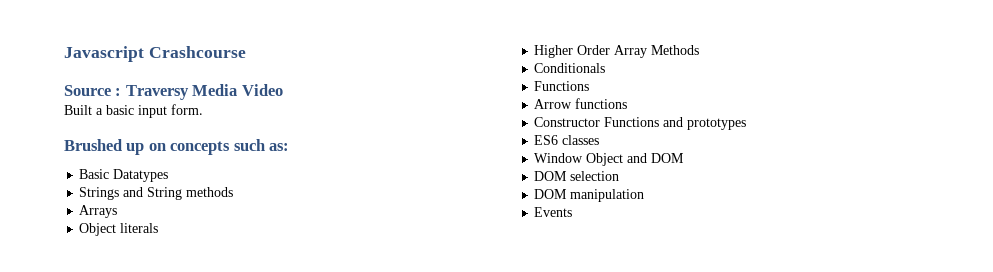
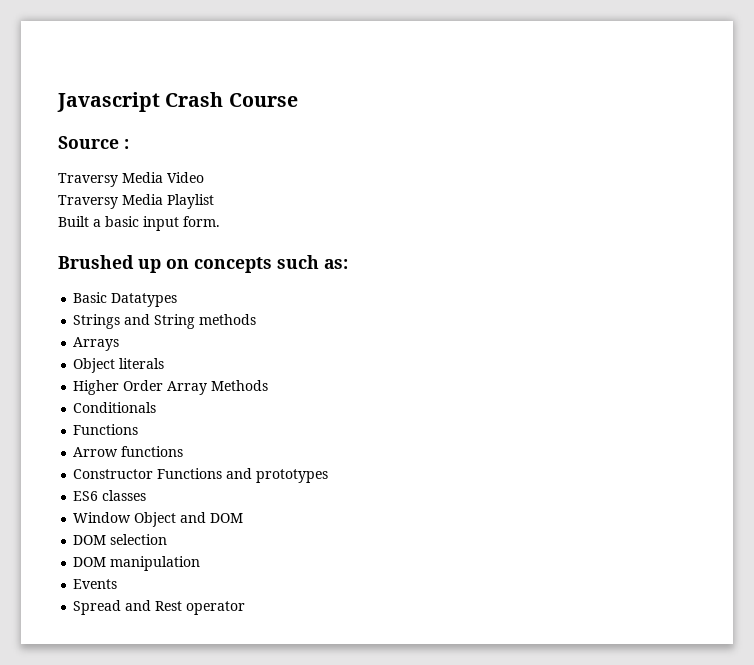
[148,46,246,58] Crashcourse -> [165,92,298,107] Crash Course
(122, 92) none -> (129, 144) //
(283, 90) none -> [58,194,214,209] // Traversy Media Playlist
(573, 212) none -> [73,600,246,615] // Spread and Rest operator

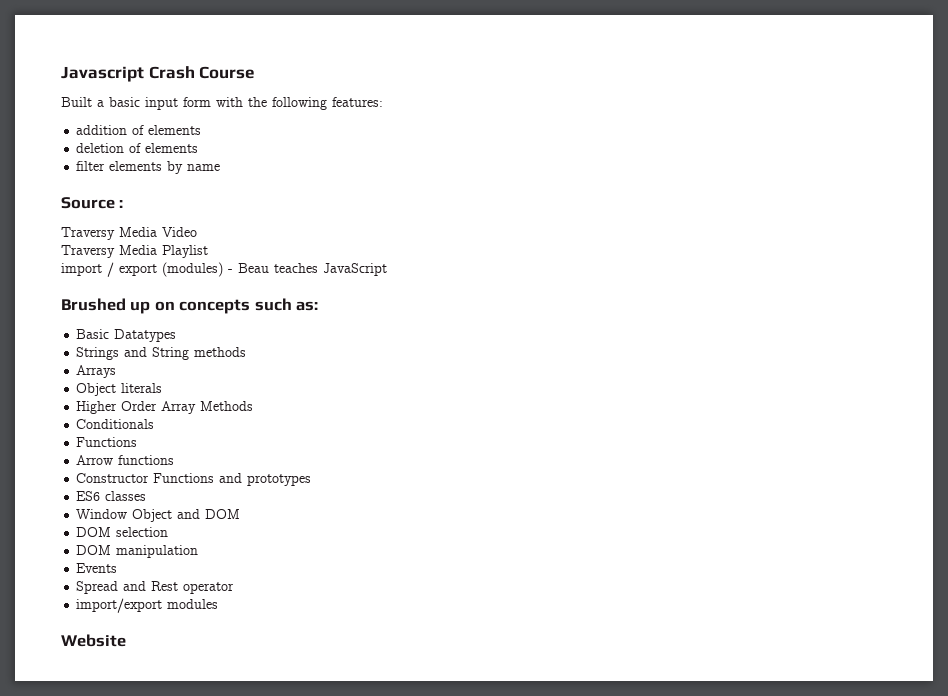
(298, 100) none -> [61,97,383,110] [76,125,202,135] [76,143,199,153] [76,161,221,174] // Built a basic input form with the following features: // addition of elements // deletion of elements // filter elements by name
[58,216,220,231] Built a basic input form. -> [61,262,387,277] import / export (modules) - Beau teaches JavaScript
(246, 608) none -> [76,598,219,613] [61,634,126,647] // import/export modules // Website

